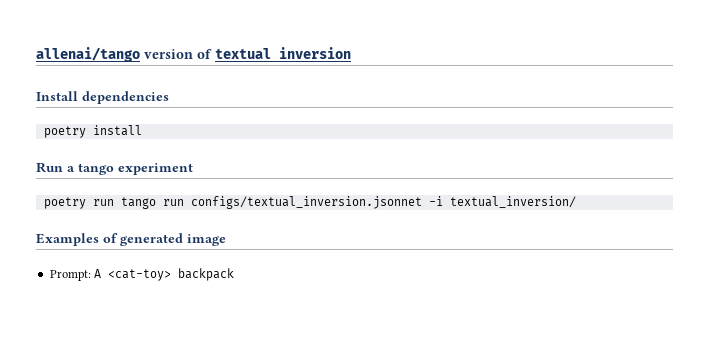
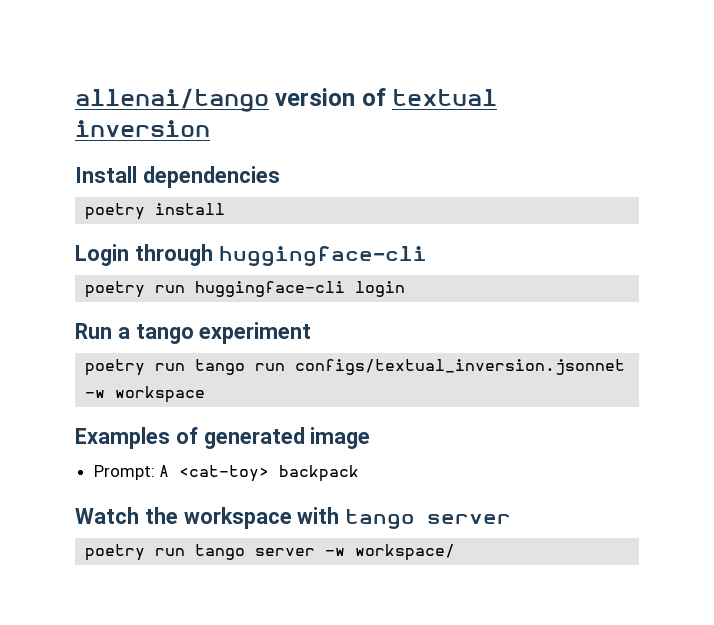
(142, 130) none -> [75,244,427,266] [85,281,406,298] // Login through huggingface-cli // poetry run huggingface-cli login
[428,196,576,208] -i textual_inversion/ -> [85,386,206,403] -w workspace
(235, 274) none -> [75,507,512,529] [85,544,456,561] // Watch the workspace with tango server // poetry run tango server -w workspace/

